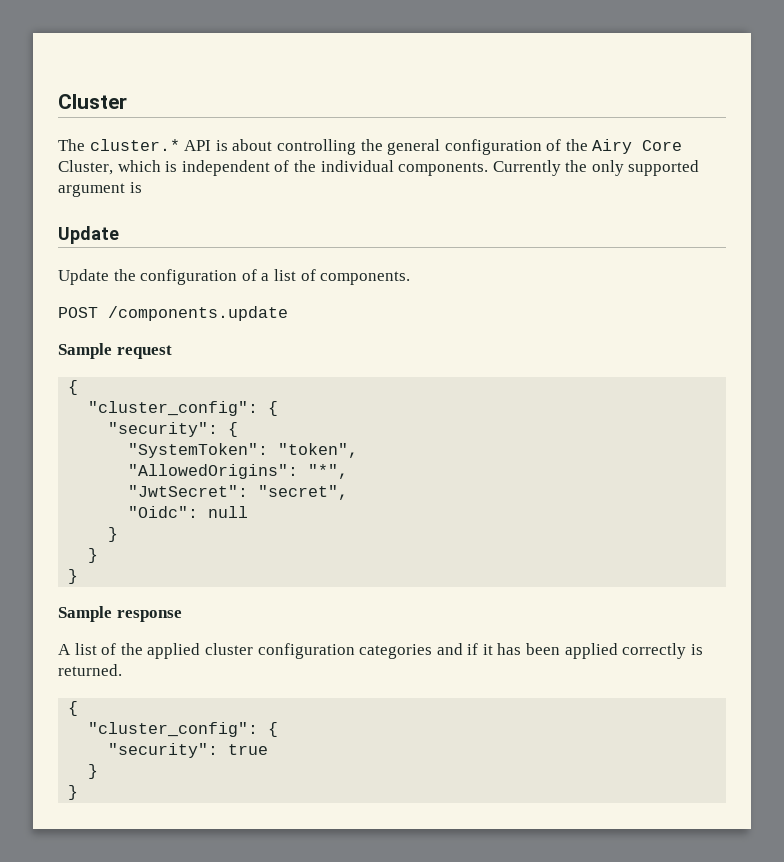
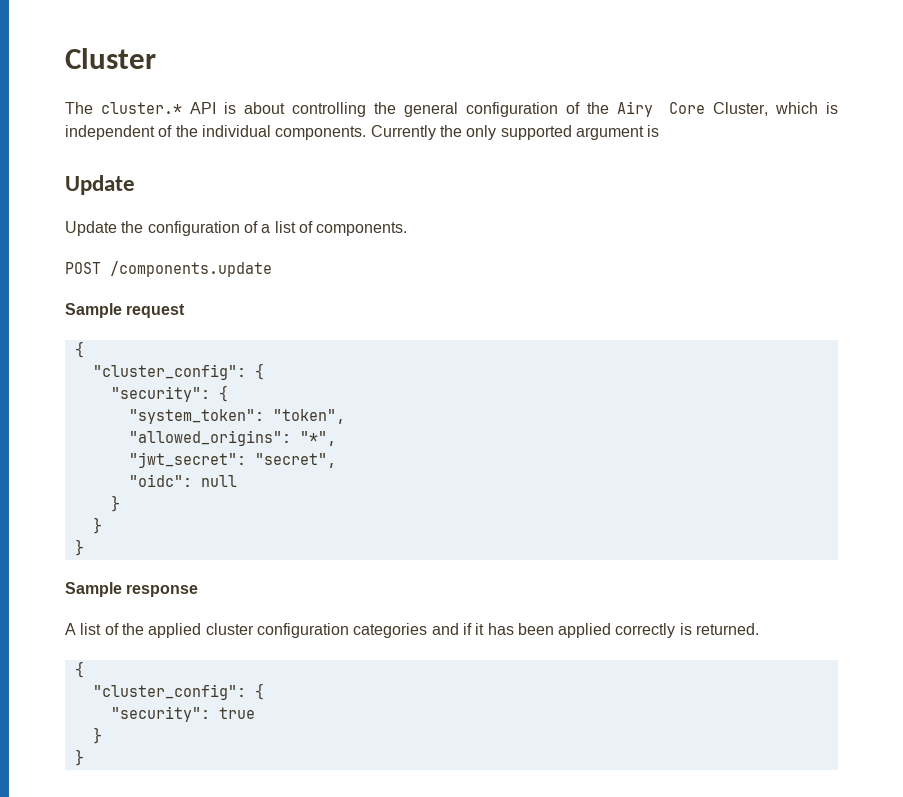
[128,443,269,458] "SystemToken": -> [128,409,264,424] "system_token":
[128,464,299,479] "AllowedOrigins": -> [128,430,291,446] "allowed_origins":
[128,485,249,497] "JwtSecret": -> [128,452,246,468] "jwt_secret":
[128,506,199,518] "Oidc": -> [128,474,192,487] "oidc":

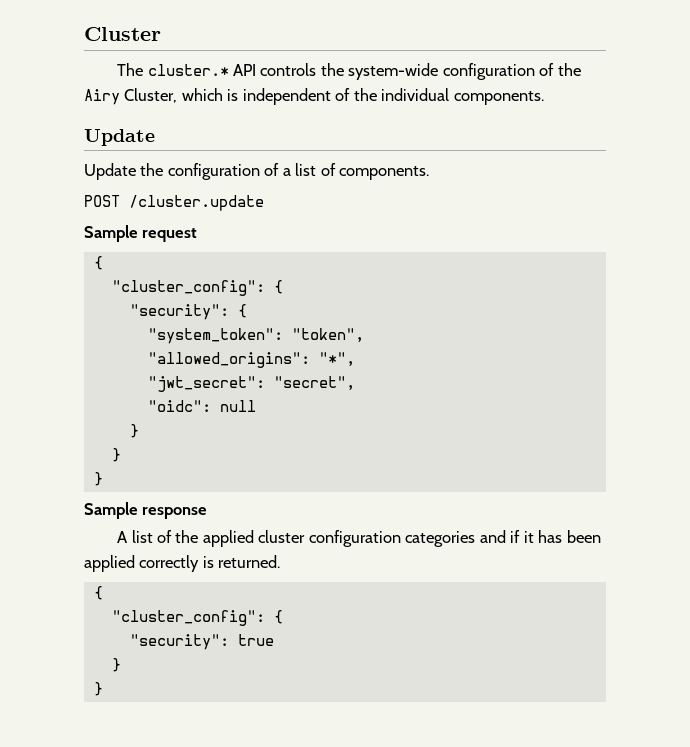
[223,102,458,117] is about controlling the general -> [260,63,439,80] controls the system-wide
[669,102,706,114] Core -> (120, 97) none
[370,125,660,140] Currently the only supported argument is -> (544, 98) none
[110,261,272,277] /components.update -> [129,195,264,211] /cluster.update

